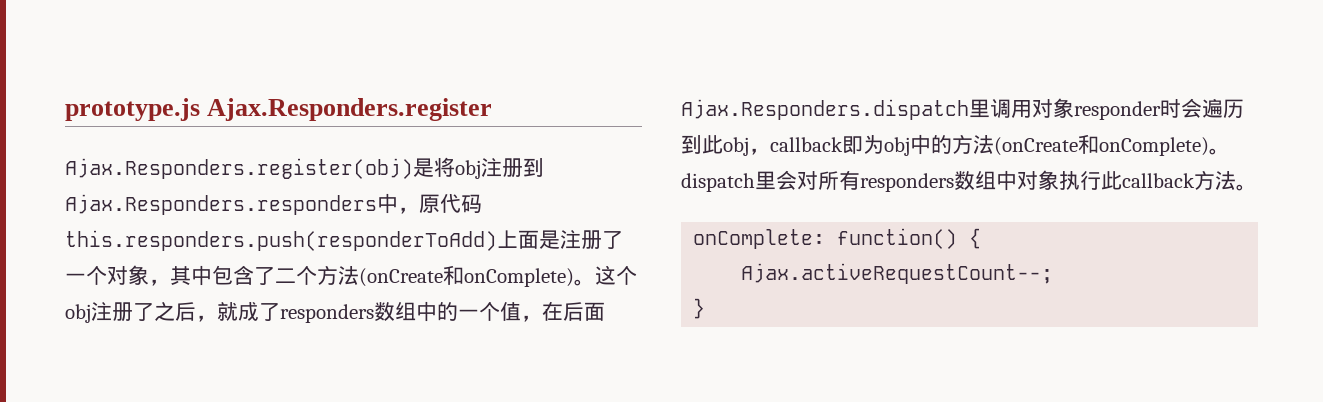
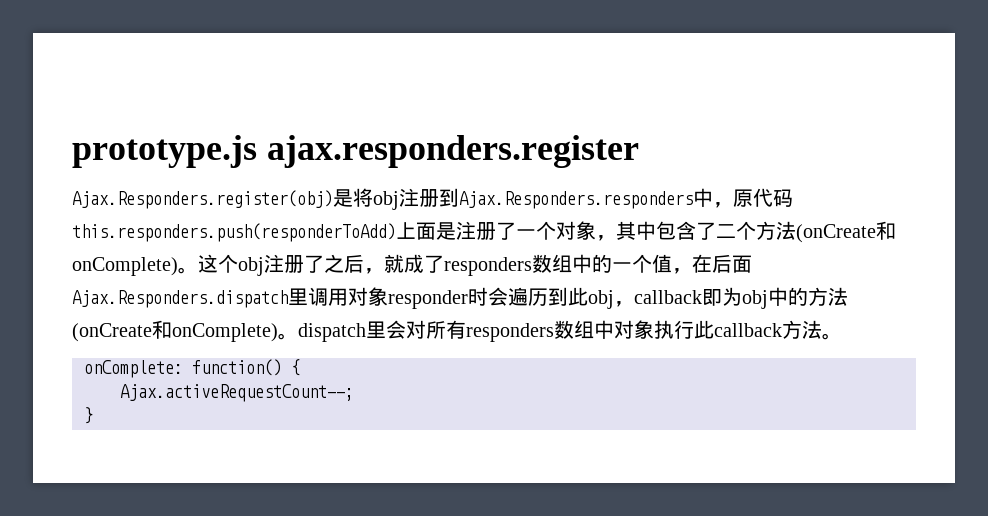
[207,98,493,121] Ajax.Responders.register -> [266,135,639,168] ajax.responders.register

